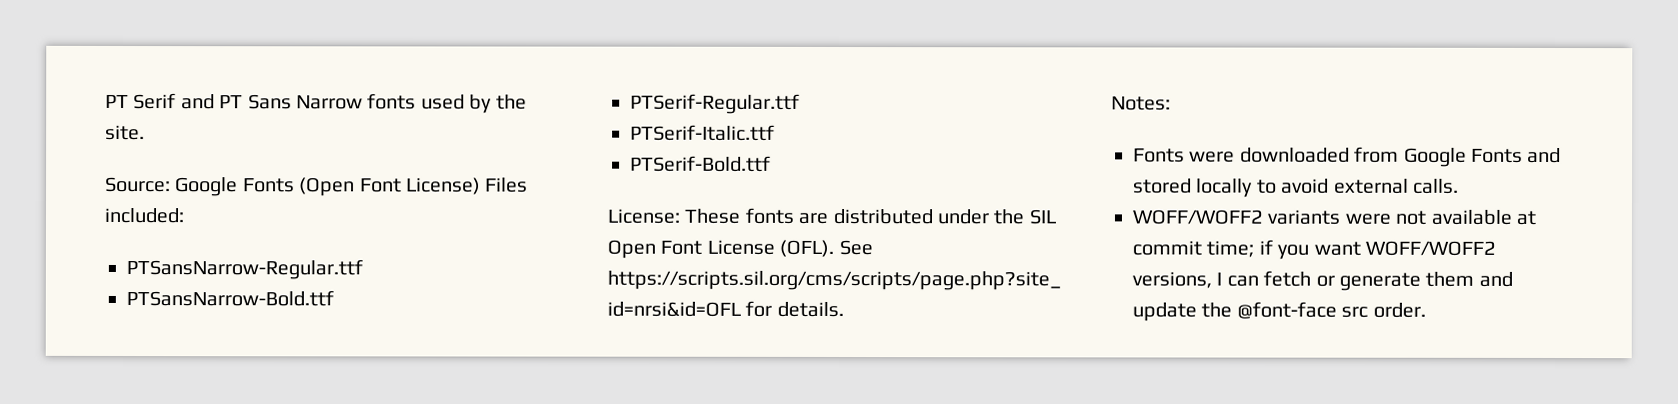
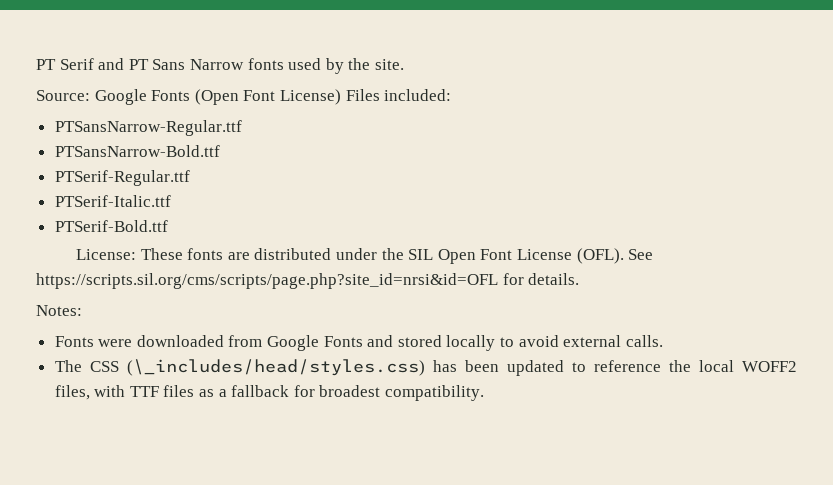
[1132,209,1536,225] [1132,239,1496,260] [1132,270,1513,291] [1132,301,1426,322] WOFF/WOFF2 variants were not available at commit time; if you want WOFF/WOFF2 versions, I can fetch or generate them and update the @font-face src order. -> [54,359,797,376] [54,385,485,401] The CSS (\_includes/head/styles.css) has been updated to reference the local WOFF2 files, with TTF files as a fallback for broadest compatibility.

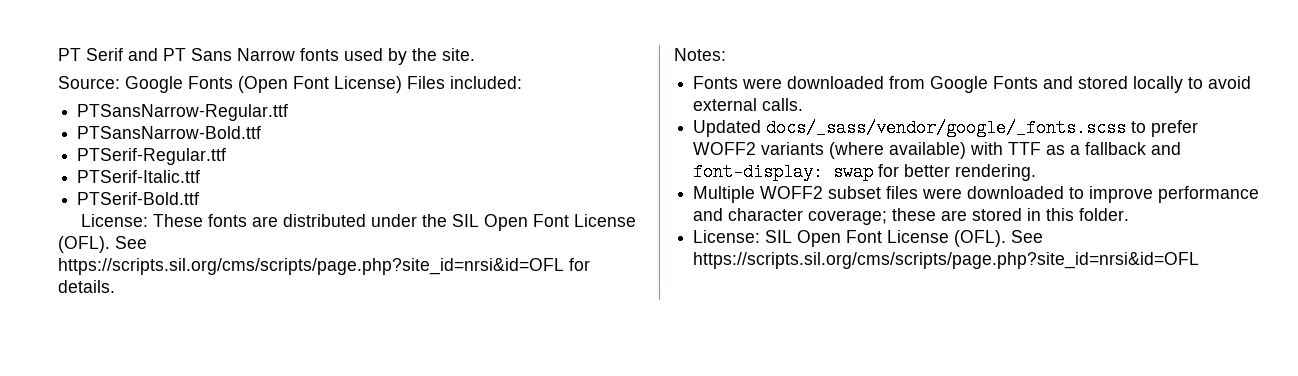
[54,359,797,376] [54,385,90,400] The CSS (\_includes/head/styles.css) has been updated to reference the local WOFF2 files, -> [693,119,1199,137] [693,142,967,159] Updated docs/_sass/vendor/google/_fonts.scss to prefer WOFF2 variants (where available)
[163,385,195,397] files -> (1042, 148) none
[293,385,485,401] for broadest compatibility. -> [1151,142,1182,155] [693,163,1037,181] [693,186,1260,203] [693,208,1130,225] [693,230,1044,247] [693,252,1200,269] and font-display: swap for better rendering. // Multiple WOFF2 subset files were downloaded to improve performance and character coverage; these are stored in this folder. // License: SIL Open Font License (OFL). See https://scripts.sil.org/cms/scripts/page.php?site_id=nrsi&id=OFL

